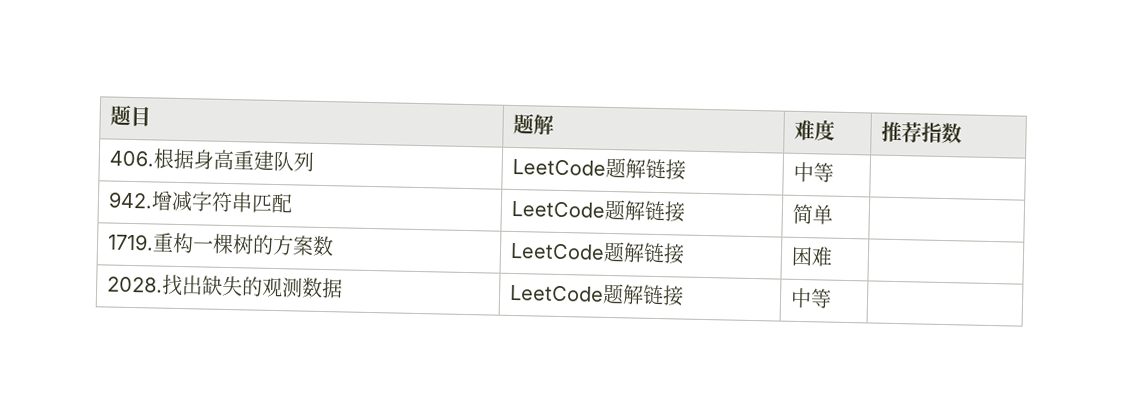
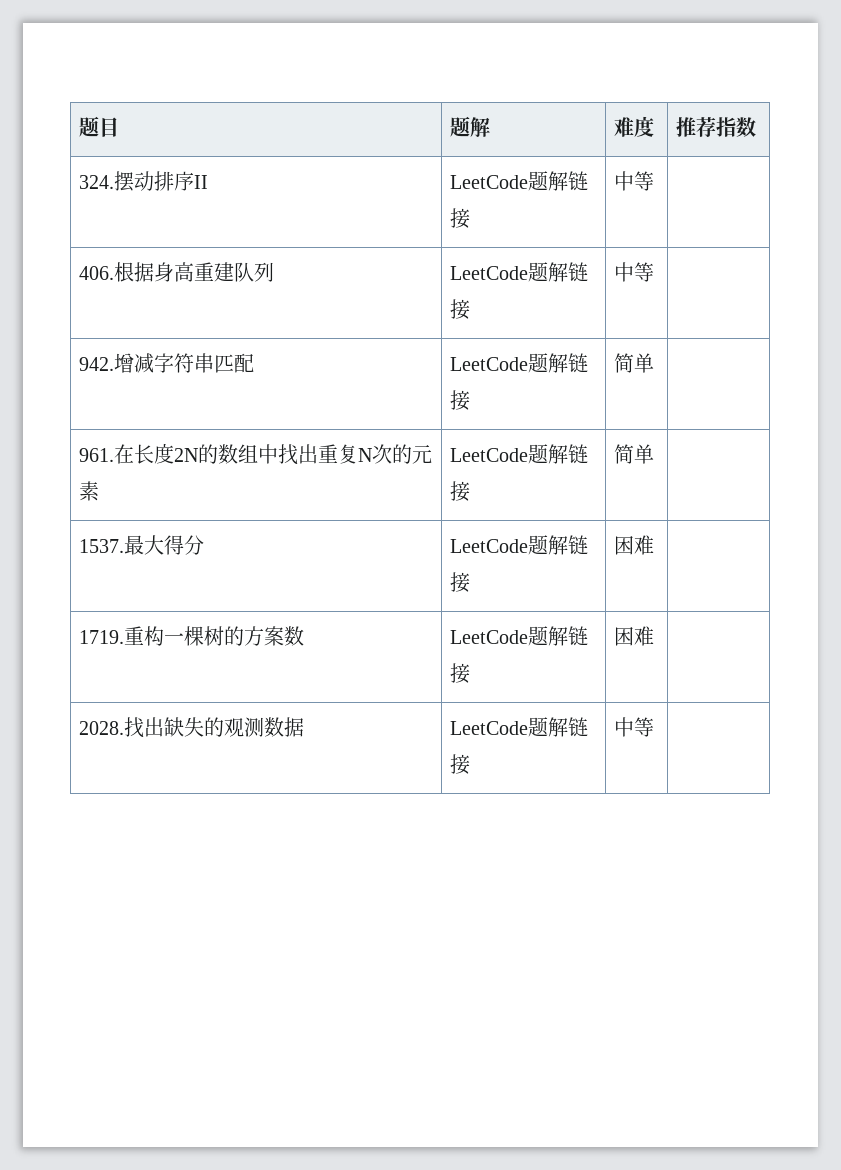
(962, 133) none -> [78,171,208,192] [449,171,588,191] [449,208,470,229] [613,171,654,191] // 324.摆动排序II | LeetCode题解链接 | 中等 |
(834, 214) none -> [78,443,432,465] [78,481,99,501] [449,444,588,464] [449,481,470,502] [613,444,654,464] [78,535,204,555] [449,535,588,555] [449,572,470,593] [613,535,654,555] // 961.在长度2N的数组中找出重复N次的元素 | LeetCode题解链接 | 简单 | // 1537.最大得分 | LeetCode题解链接 | 困难 |

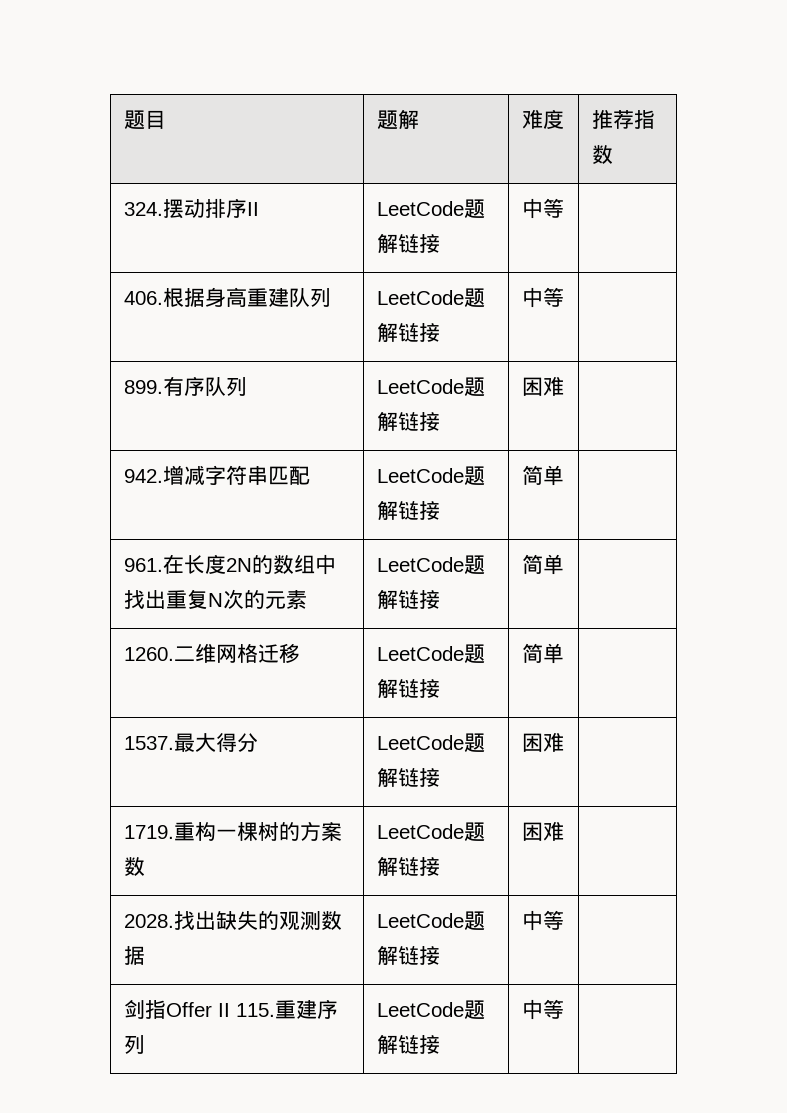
(654, 272) none -> [123,376,247,397] [376,377,485,397] [376,411,440,431] [521,376,564,396] // 899.有序队列 | LeetCode题解链接 | 困难 |
(654, 454) none -> [123,643,300,663] [376,644,485,664] [376,678,440,698] [521,643,564,664] // 1260.二维网格迁移 | LeetCode题解链接 | 简单 |
(654, 727) none -> [123,999,338,1019] [123,1035,145,1054] [376,1000,485,1020] [376,1034,440,1054] [521,999,564,1020] // 剑指Offer II 115.重建序列 | LeetCode题解链接 | 中等 |

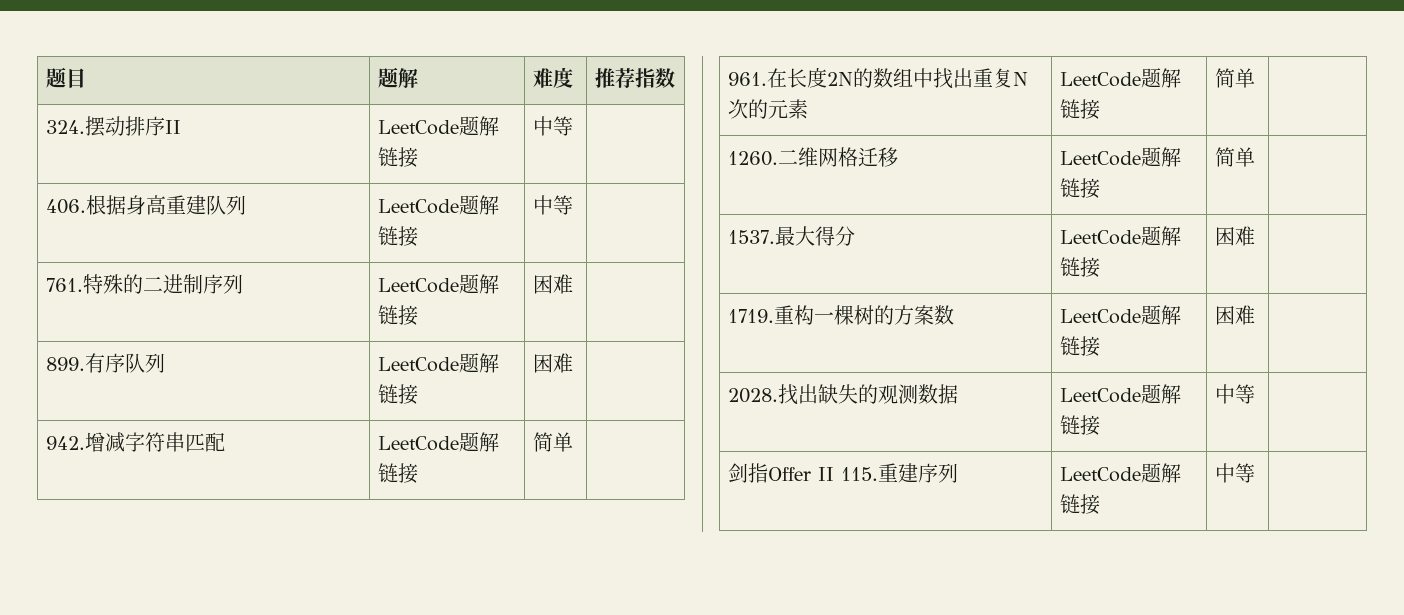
(564, 297) none -> [46,274,244,294] [378,274,500,294] [378,305,419,326] [533,274,574,294] // 761.特殊的二进制序列 | LeetCode题解链接 | 困难 |

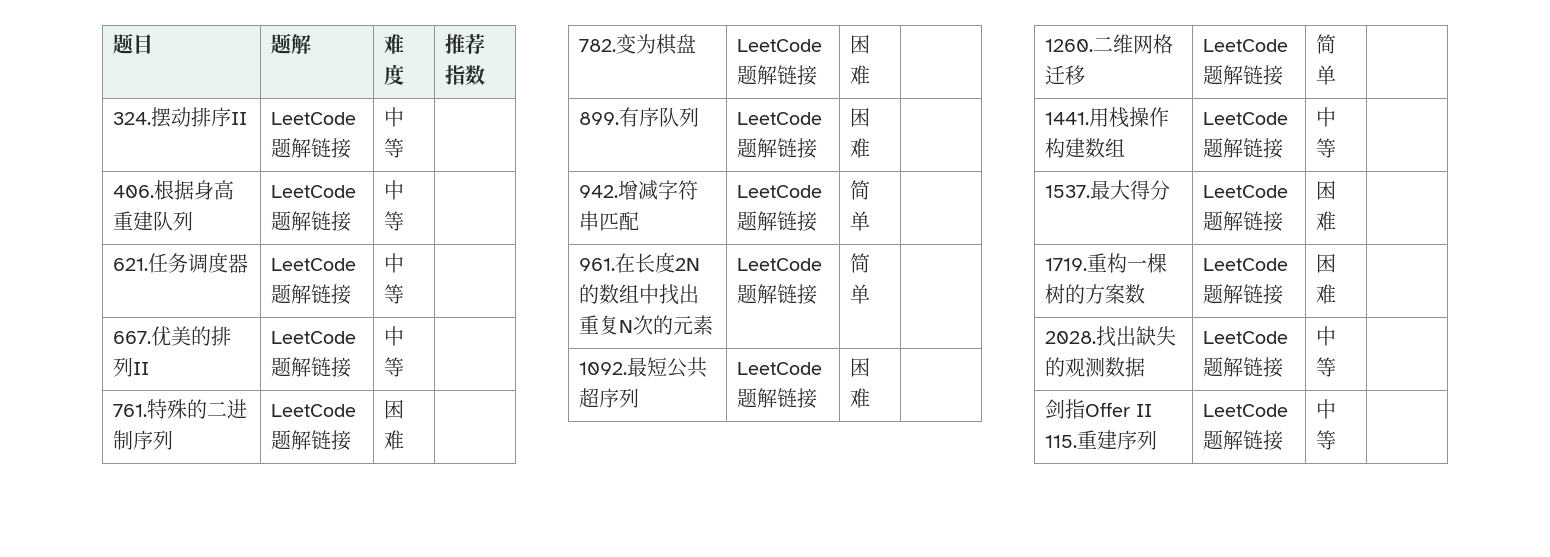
(574, 205) none -> [113,252,249,273] [271,258,357,271] [271,284,352,305] [384,253,405,273] [384,284,405,304] [113,326,232,346] [113,357,150,377] [271,331,357,344] [271,357,352,378] [384,326,405,346] [384,357,405,377] // 621.任务调度器 | LeetCode题解链接 | 中等 | // 667.优美的排列II | LeetCode题解链接 | 中等 |
(574, 284) none -> [579,34,697,55] [737,39,823,52] [737,65,818,86] [850,35,871,54] [850,65,871,85] // 782.变为棋盘 | LeetCode题解链接 | 困难 |
(1256, 78) none -> [579,357,708,378] [579,388,640,408] [737,362,823,375] [737,388,818,409] [850,358,871,377] [850,388,871,408] // 1092.最短公共超序列 | LeetCode题解链接 | 困难 |
(1256, 157) none -> [1045,107,1170,128] [1045,138,1126,158] [1203,112,1289,125] [1203,138,1284,159] [1316,107,1337,127] [1316,138,1337,158] // 1441.用栈操作构建数组 | LeetCode题解链接 | 中等 |

